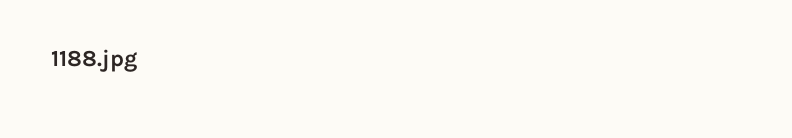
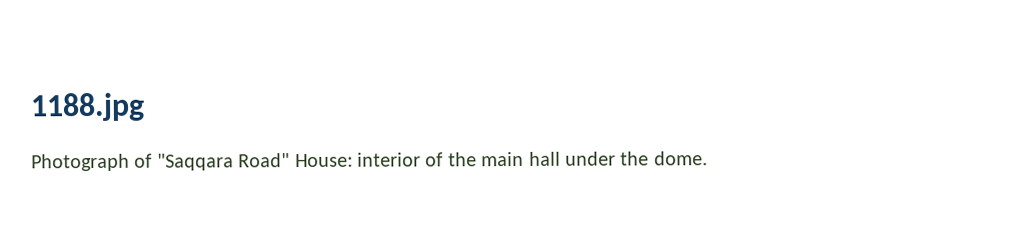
(137, 60) none -> [31,151,708,172] // Photograph of "Saqqara Road" House: interior of the main hall under the dome.

